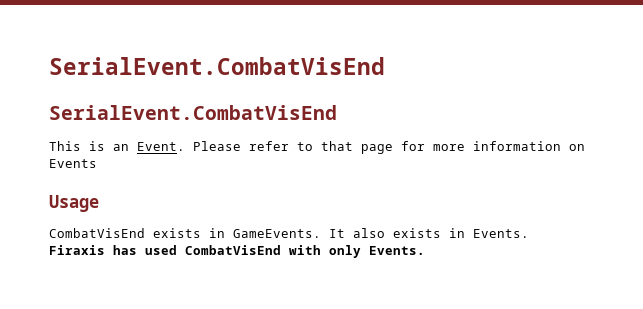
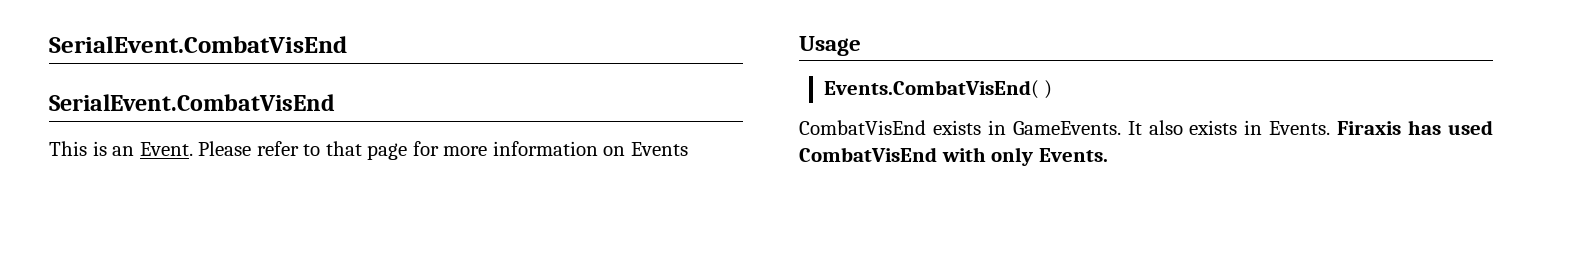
(99, 203) none -> [823,80,1053,99] // Events.CombatVisEnd( )

